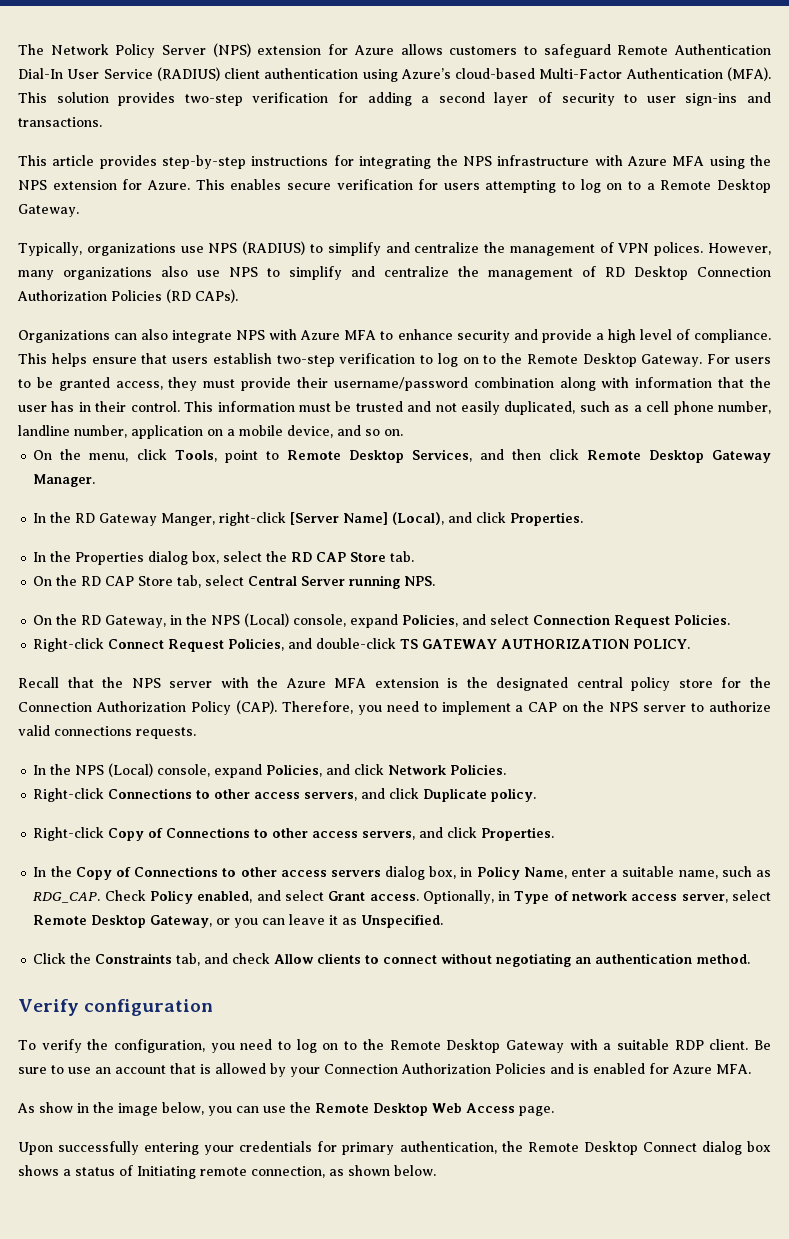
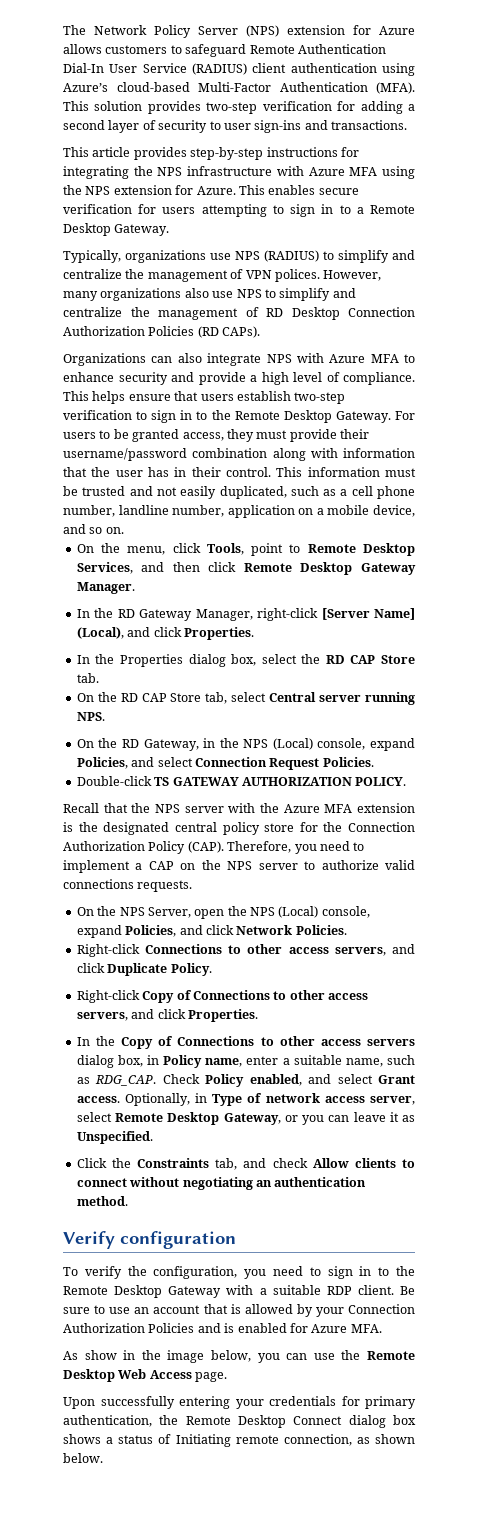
[580,179,623,193] log on -> [290,204,334,217] sign in
[437,353,479,367] log on -> [151,410,193,423] sign in
[161,513,216,526] Manger, -> [195,609,253,621] Manager,
[301,576,346,586] Server -> [319,695,362,702] server
[33,638,397,652] Right-click Connect Request Policies, and double-click -> [76,776,152,786] Double-click
[33,765,47,775] In -> [76,906,225,919] On the NPS Server, open
[491,788,537,802] policy. -> [170,963,212,976] Policy.
[523,867,567,879] Name, -> [205,1058,243,1067] name,
[296,1039,339,1053] log on -> [327,1266,372,1279] sign in

